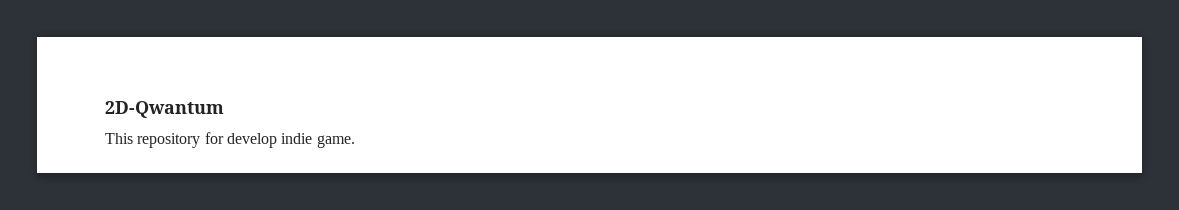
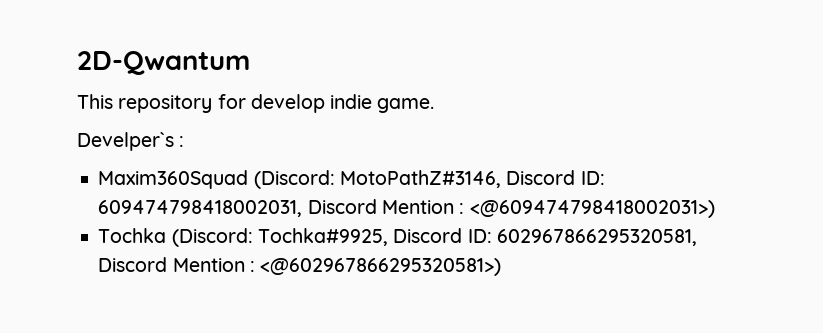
(355, 141) none -> [77,132,185,151] [98,170,605,189] [98,199,715,218] [98,228,697,247] [98,257,502,276] // Develper`s : // Maxim360Squad (Discord: MotoPathZ#3146, Discord ID: 609474798418002031, Discord Mention : <@609474798418002031>) // Tochka (Discord: Tochka#9925, Discord ID: 602967866295320581, Discord Mention : <@602967866295320581>)

